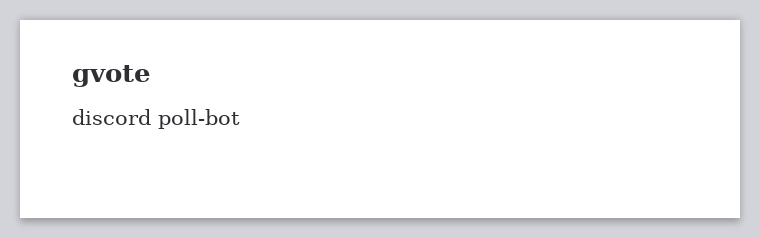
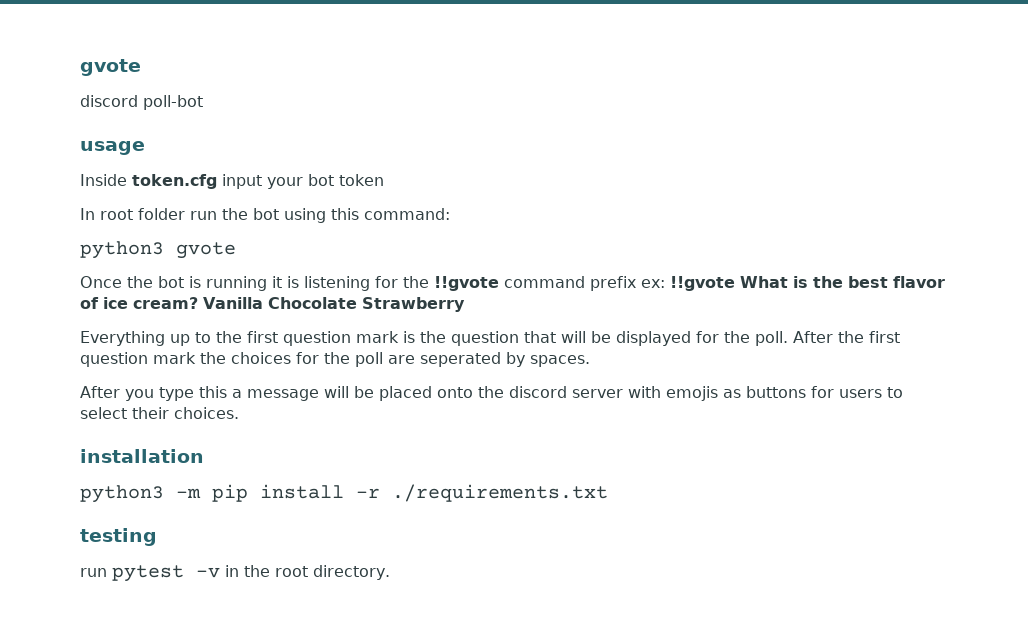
(240, 119) none -> [80,141,145,155] [80,174,384,189] [80,208,450,223] [80,241,236,259] [80,276,945,291] [80,297,465,312] [80,331,900,346] [80,352,590,367] [80,386,903,401] [80,407,239,419] [80,449,204,463] [80,484,608,503] [80,528,157,546] [80,565,390,582] // usage // Inside token.cfg input your bot token // In root folder run the bot using this command: // python3 gvote // Once the bot is running it is listening for the !!gvote command prefix ex: !!gvote What is the best flavor of ice cream? Vanilla Chocolate Strawberry // Everything up to the first question mark is the question that will be displayed for the poll. After the first question mark the choices for the poll are seperated by spaces. // After you type this a message will be placed onto the discord server with emojis as buttons for users to select their choices. // installation // python3 -m pip install -r ./requirements.txt // testing // run pytest -v in the root directory.

